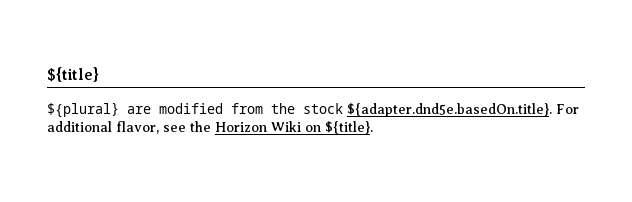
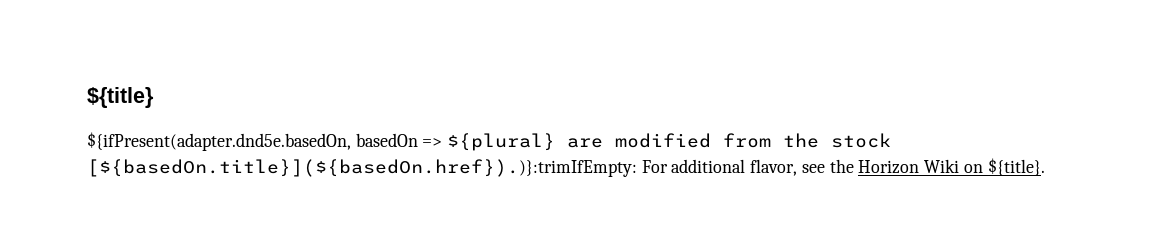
(99, 74) none -> [87,132,443,151] ${ifPresent(adapter.dnd5e.basedOn, basedOn =>
[347,103,552,117] ${adapter.dnd5e.basedOn.title}. -> [87,159,637,177] [${basedOn.title}](${basedOn.href}).)}:trimIfEmpty:

